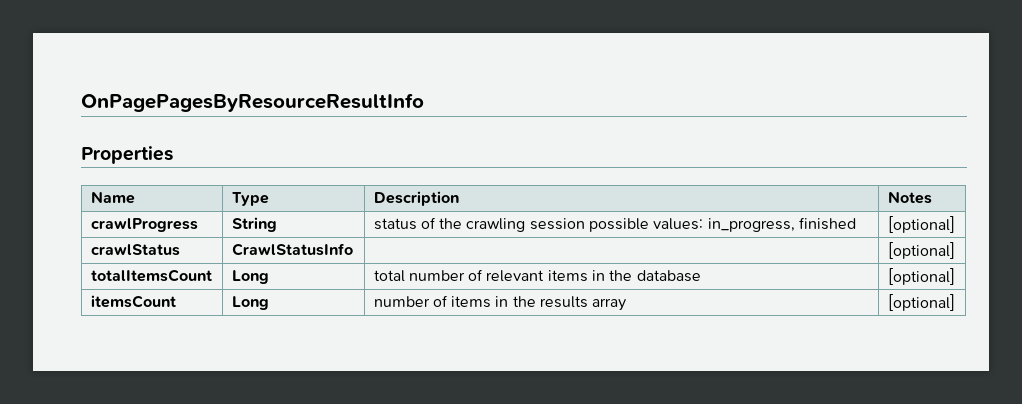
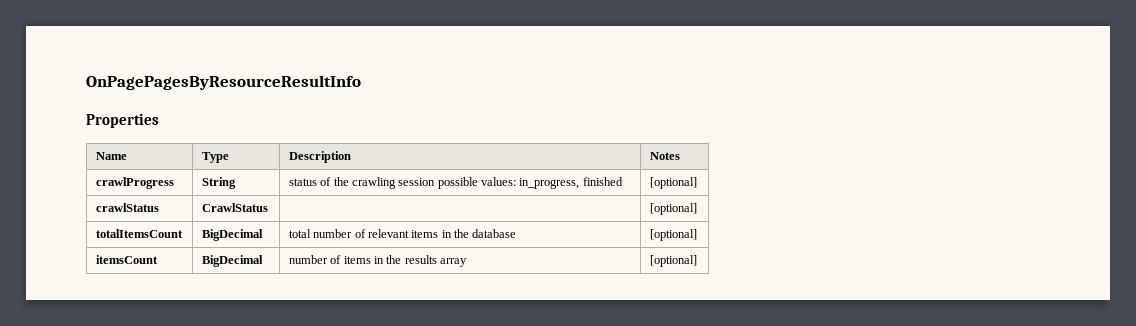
[231,243,353,256] CrawlStatusInfo -> [201,203,268,212] CrawlStatus
[231,270,269,284] Long -> [201,229,263,241] BigDecimal
[231,296,269,310] Long -> [201,255,263,267] BigDecimal

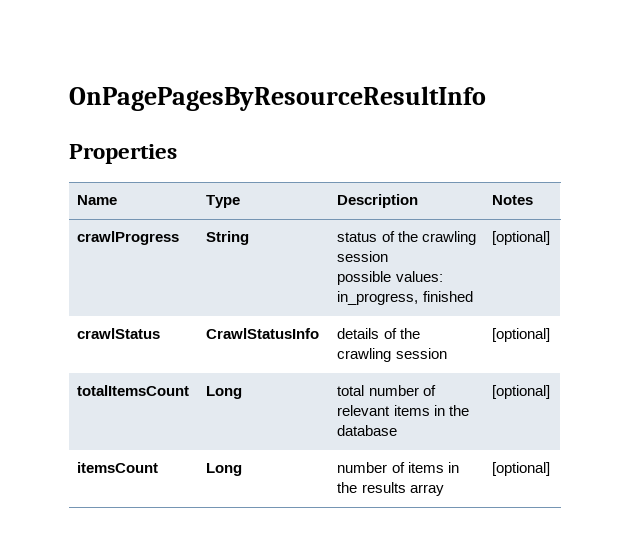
(436, 182) none -> (389, 256) //
[201,203,268,212] CrawlStatus | -> [206,328,320,339] [337,328,420,339] [337,348,447,362] CrawlStatusInfo | details of the crawling session
[201,229,263,241] BigDecimal -> [206,386,243,399] Long
[201,255,263,267] BigDecimal -> [206,463,243,476] Long

